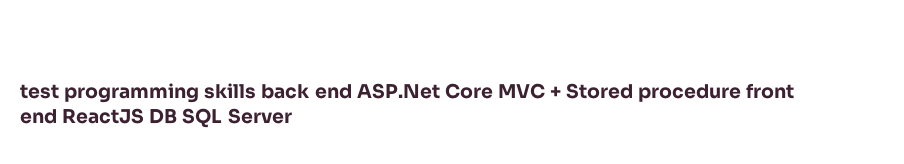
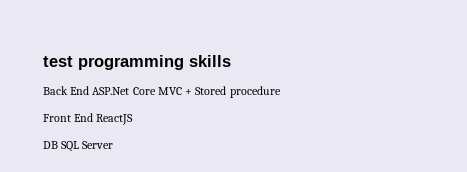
[261,84,352,99] back end -> [43,86,90,95] // Back End
[746,83,795,99] [20,109,57,124] front end -> [43,113,94,122] // Front End
(145, 116) none -> (134, 119) //

